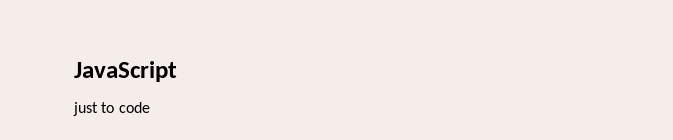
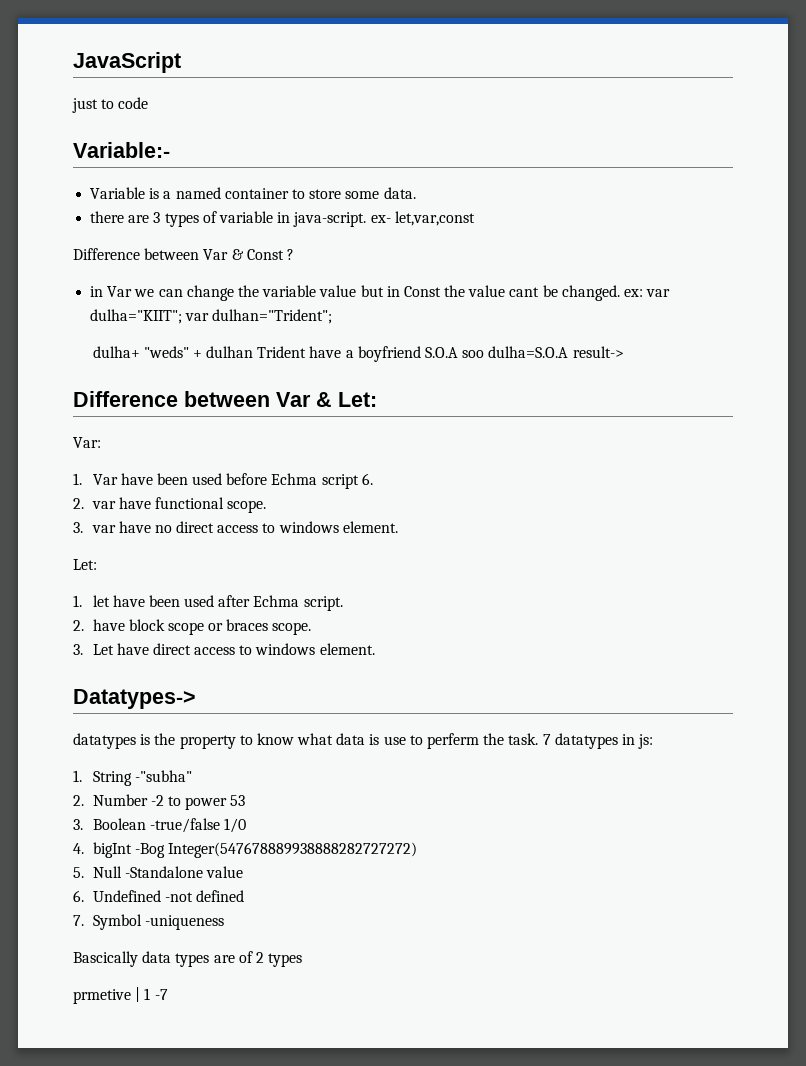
(150, 107) none -> [73,142,170,158] [90,187,416,199] [90,211,475,227] [73,248,294,260] [90,285,671,301] [90,309,333,324] [92,346,624,362] [73,391,377,407] [73,437,101,448] [73,473,373,489] [73,497,267,513] [73,521,398,533] [73,559,97,570] [73,595,343,611] [73,619,312,635] [73,643,375,655] [73,689,196,709] [73,733,654,749] [73,770,192,786] [73,794,246,810] [73,818,246,833] [73,842,417,858] [73,866,243,878] [73,890,244,902] [73,914,224,930] [73,951,303,967] [73,987,168,1004] // Variable:- // Variable is a named container to store some data. // there are 3 types of variable in java-script. ex- let,var,const // Difference between Var & Const ? // in Var we can change the variable value but in Const the value cant be changed. ex: var dulha="KIIT"; var dulhan="Trident"; // dulha+ "weds" + dulhan Trident have a boyfriend S.O.A soo dulha=S.O.A result-> // Difference between Var & Let: // Var: // 1. Var have been used before Echma script 6. // 2. var have functional scope. // 3. var have no direct access to windows element. // Let: // 1. let have been used after Echma script. // 2. have block scope or braces scope. // 3. Let have direct access to windows element. // Datatypes-> // datatypes is the property to know what data is use to perferm the task. 7 datatypes in js: // 1. String -"subha" // 2. Number -2 to power 53 // 3. Boolean -true/false 1/0 // 4. bigInt -Bog Integer(547678889938888282727272) // 5. Null -Standalone value // 6. Undefined -not defined // 7. Symbol -uniqueness // Bascically data types are of 2 types // prmetive | 1 -7

